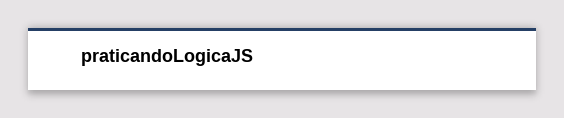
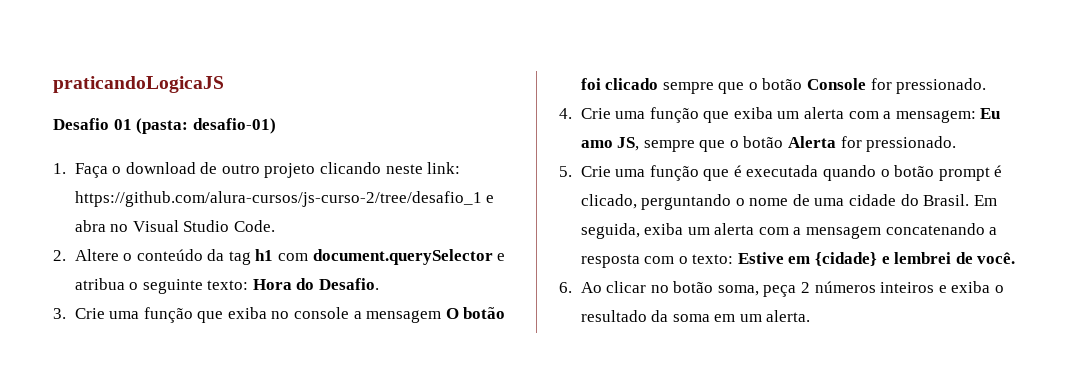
(253, 57) none -> [53,118,276,134] [53,162,461,178] [74,191,495,207] [74,220,275,232] [53,249,506,265] [74,278,380,294] [53,307,506,323] [580,78,987,94] [559,107,1001,123] [580,136,957,152] [559,165,1003,181] [580,194,997,210] [580,223,998,239] [580,252,1016,268] [559,281,1004,297] [580,310,811,322] // Desafio 01 (pasta: desafio-01) // 1. Faça o download de outro projeto clicando neste link: https://github.com/alura-cursos/js-curso-2/tree/desafio_1 e abra no Visual Studio Code. // 2. Altere o conteúdo da tag h1 com document.querySelector e atribua o seguinte texto: Hora do Desafio. // 3. Crie uma função que exiba no console a mensagem O botão foi clicado sempre que o botão Console for pressionado. // 4. Crie uma função que exiba um alerta com a mensagem: Eu amo JS, sempre que o botão Alerta for pressionado. // 5. Crie uma função que é executada quando o botão prompt é clicado, perguntando o nome de uma cidade do Brasil. Em seguida, exiba um alerta com a mensagem concatenando a resposta com o texto: Estive em {cidade} e lembrei de você. // 6. Ao clicar no botão soma, peça 2 números inteiros e exiba o resultado da soma em um alerta.

